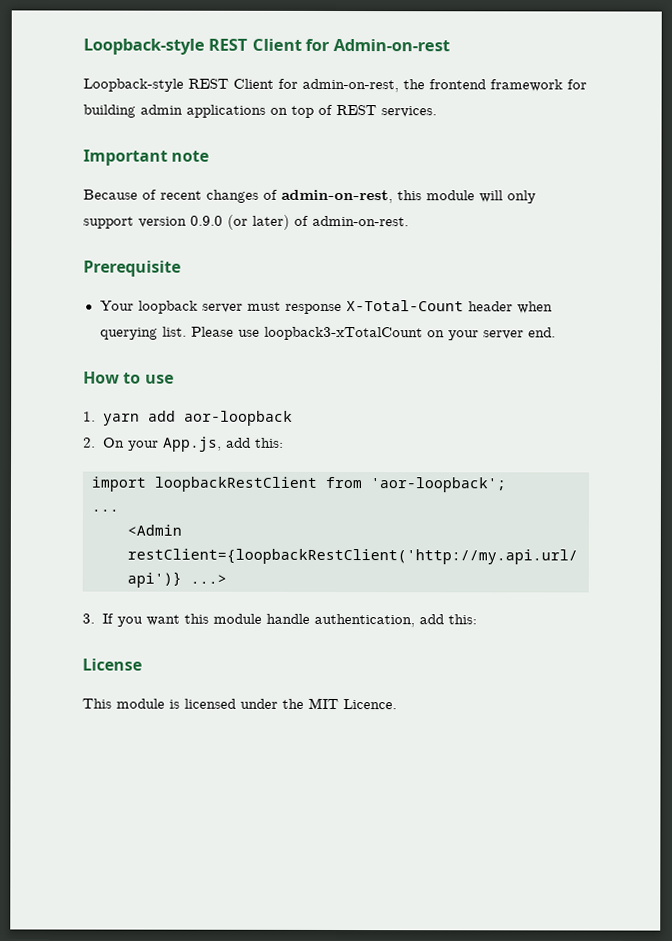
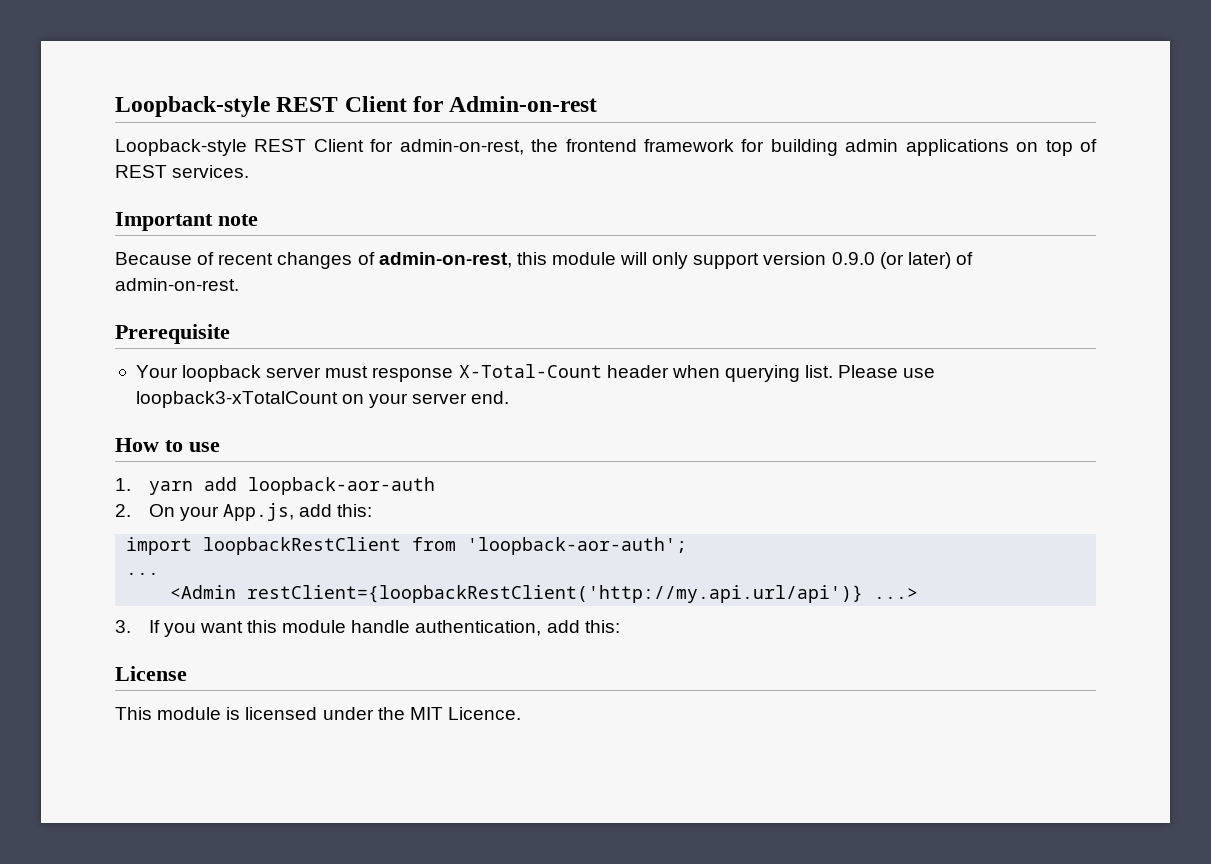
[183,410,293,426] aor-loopback -> [247,477,435,495] loopback-aor-auth
[370,477,506,493] 'aor-loopback'; -> [467,537,688,555] 'loopback-aor-auth';

